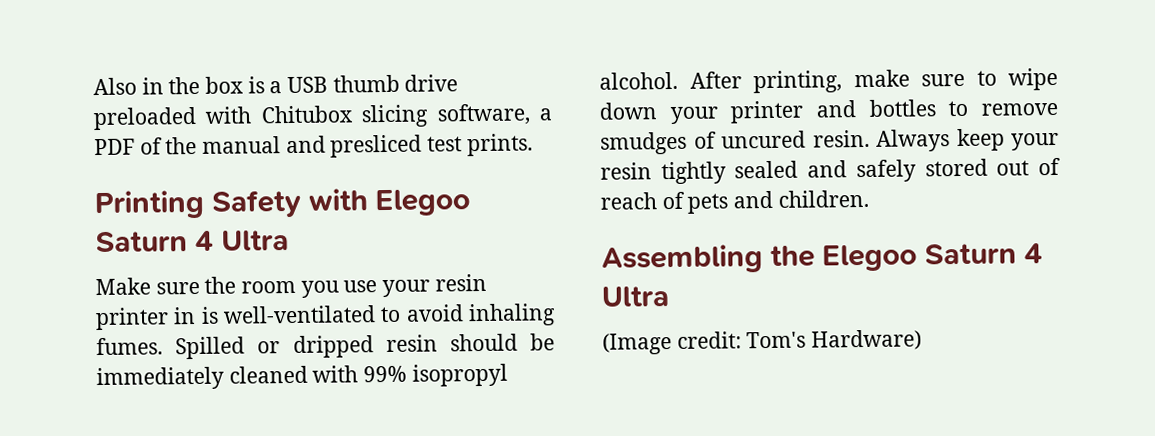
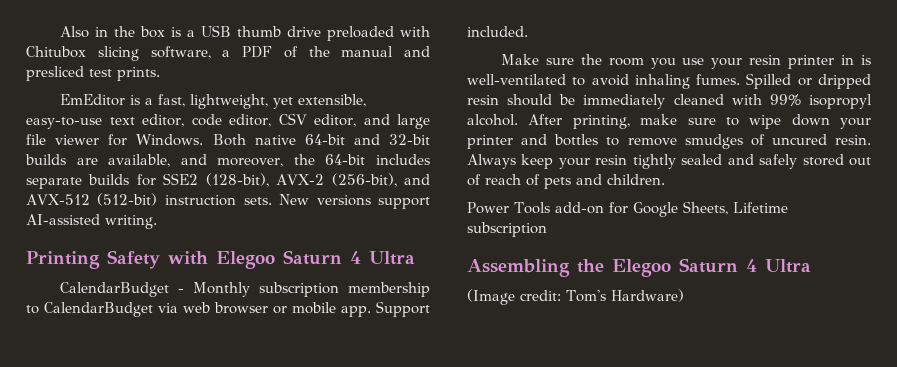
(533, 145) none -> [59,94,366,109] [26,113,430,129] [26,134,430,146] [25,154,430,167] [26,173,430,189] [26,193,430,209] [26,214,157,229] // EmEditor is a fast, lightweight, yet extensible, easy-to-use text editor, code editor, CSV editor, and large file viewer for Windows. Both native 64-bit and 32-bit builds are available, and moreover, the 64-bit includes separate builds for SSE2 (128-bit), AVX-2 (256-bit), and AVX-512 (512-bit) instruction sets. New versions support AI-assisted writing.
(290, 240) none -> [59,282,431,297] [26,301,430,317] [467,26,528,37] // CalendarBudget - Monthly subscription membership to CalendarBudget via web browser or mobile app. Support included.
(869, 198) none -> [467,201,788,217] [467,222,547,237] // Power Tools add-on for Google Sheets, Lifetime subscription

